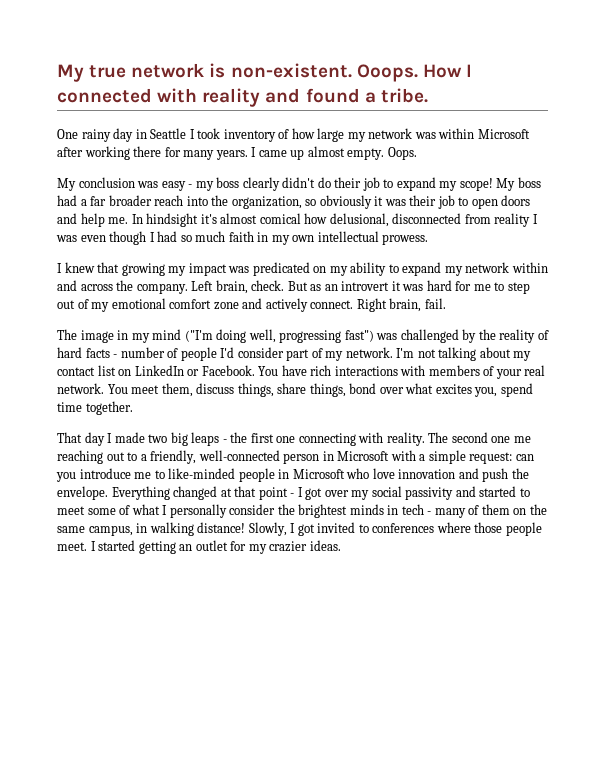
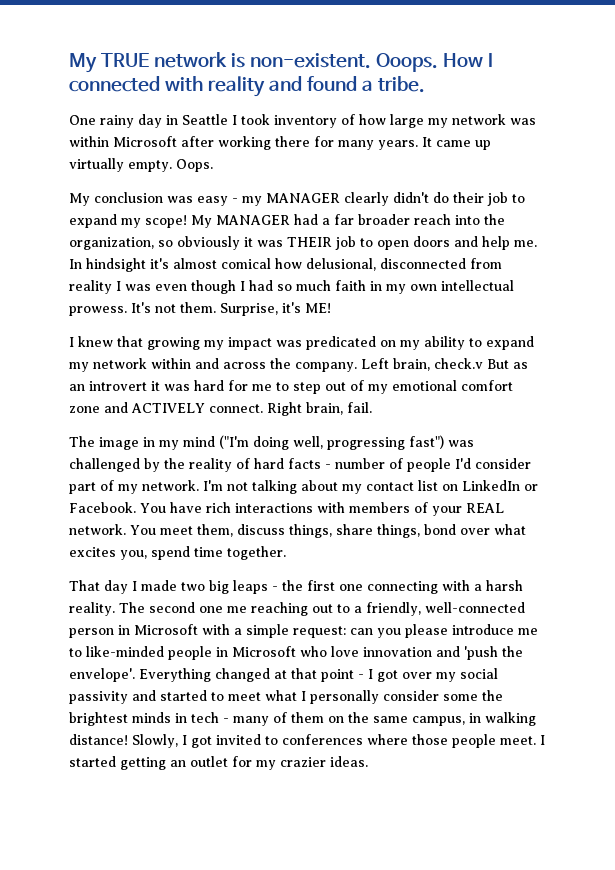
[57,64,127,82] My true -> [69,53,149,73] My TRUE
[251,147,257,157] I -> [422,137,432,147] It
[307,146,345,157] almost -> [69,158,124,172] virtually
[216,177,240,188] boss -> [266,193,340,203] MANAGER
[517,177,541,188] boss -> [216,215,290,225] MANAGER
[409,195,437,206] their -> [287,237,332,247] THEIR
(429, 239) none -> [131,302,331,316] It's not them. Surprise, it's ME!
[251,280,285,291] check. -> [434,358,483,369] check.v
[265,298,308,312] actively -> [131,403,205,413] ACTIVELY
[524,365,546,376] real -> [466,503,504,513] REAL
(384, 437) none -> [474,580,523,591] a harsh
(76, 477) none -> [405,624,448,638] please
[482,468,529,482] [57,486,108,500] push the envelope. -> [464,646,523,660] [69,668,135,682] 'push the envelope'.
[87,505,131,515] some of -> (261, 696) none
(276, 509) none -> [443,694,478,701] some

